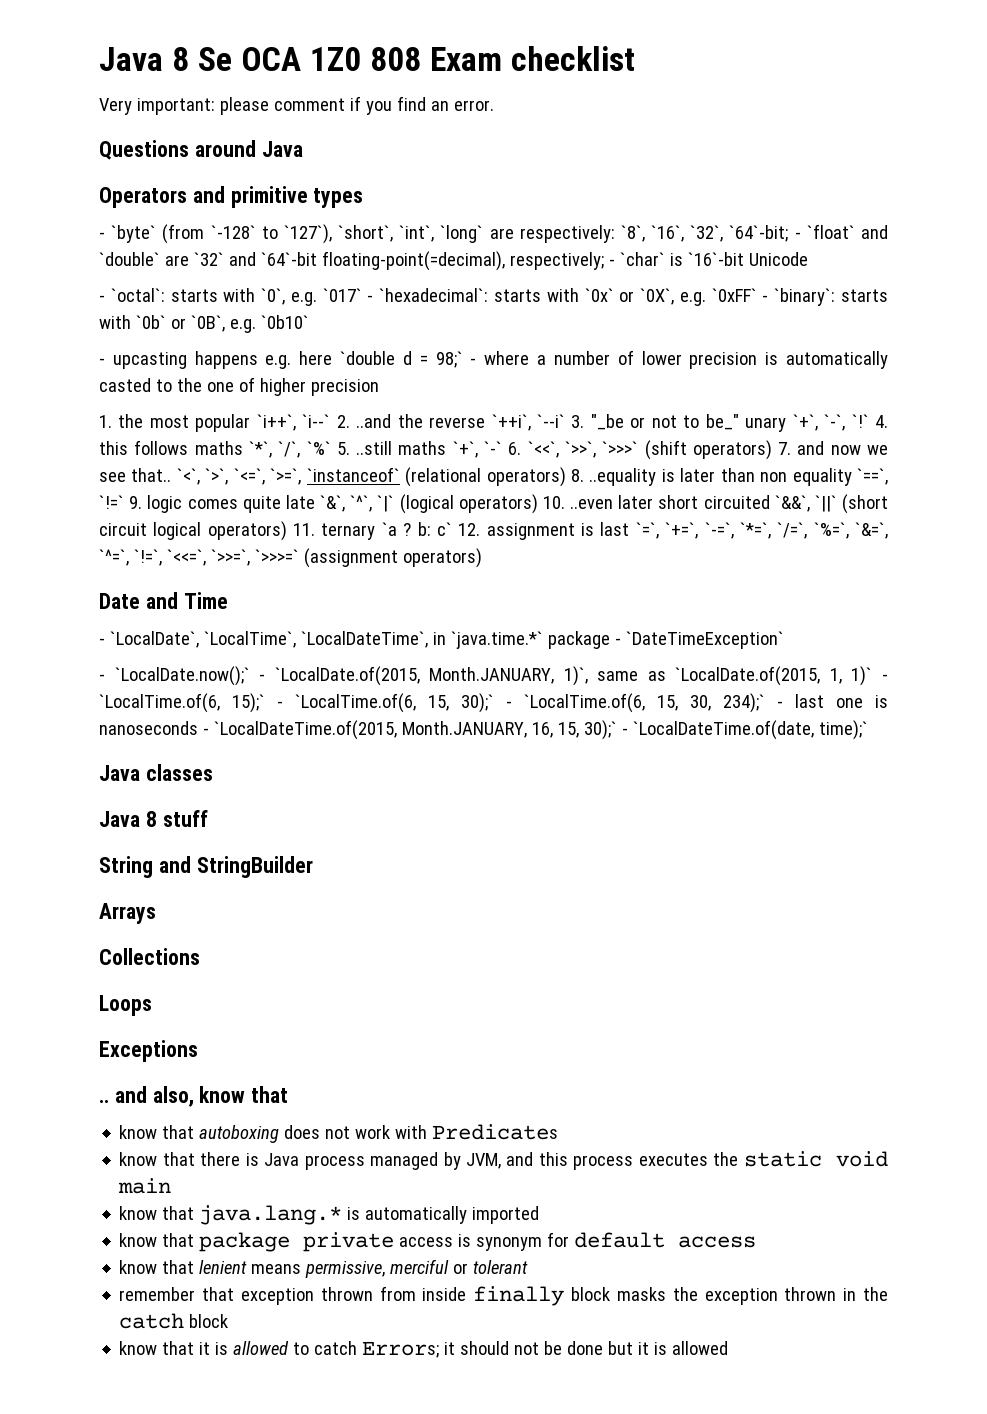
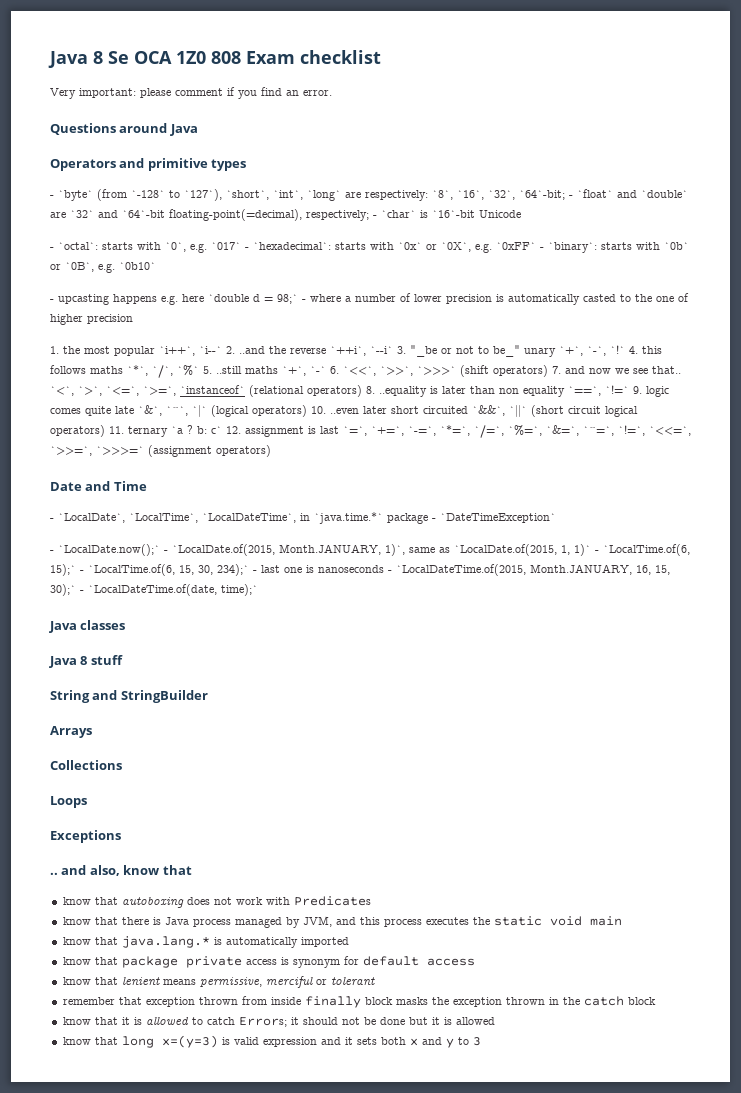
[461,693,678,713] 30);` - `LocalTime.of(6, 15, -> (194, 570) none
(729, 1348) none -> [62,1035,481,1048] // know that long x=(y=3) is valid expression and it sets both x and y to 3

